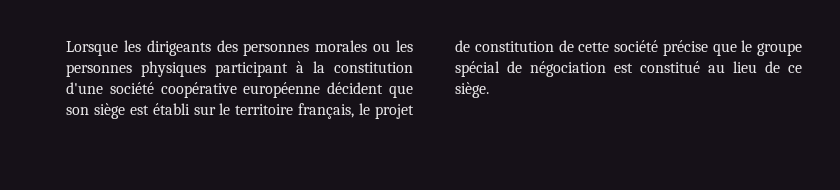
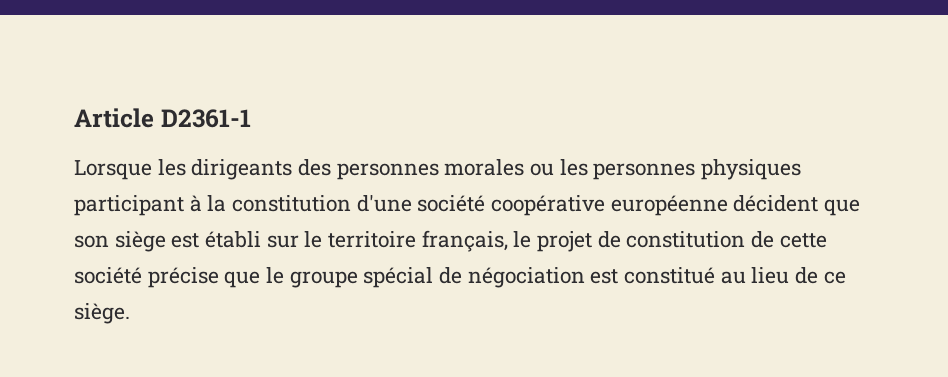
(66, 48) none -> [74,108,251,128] Article D2361-1 //

